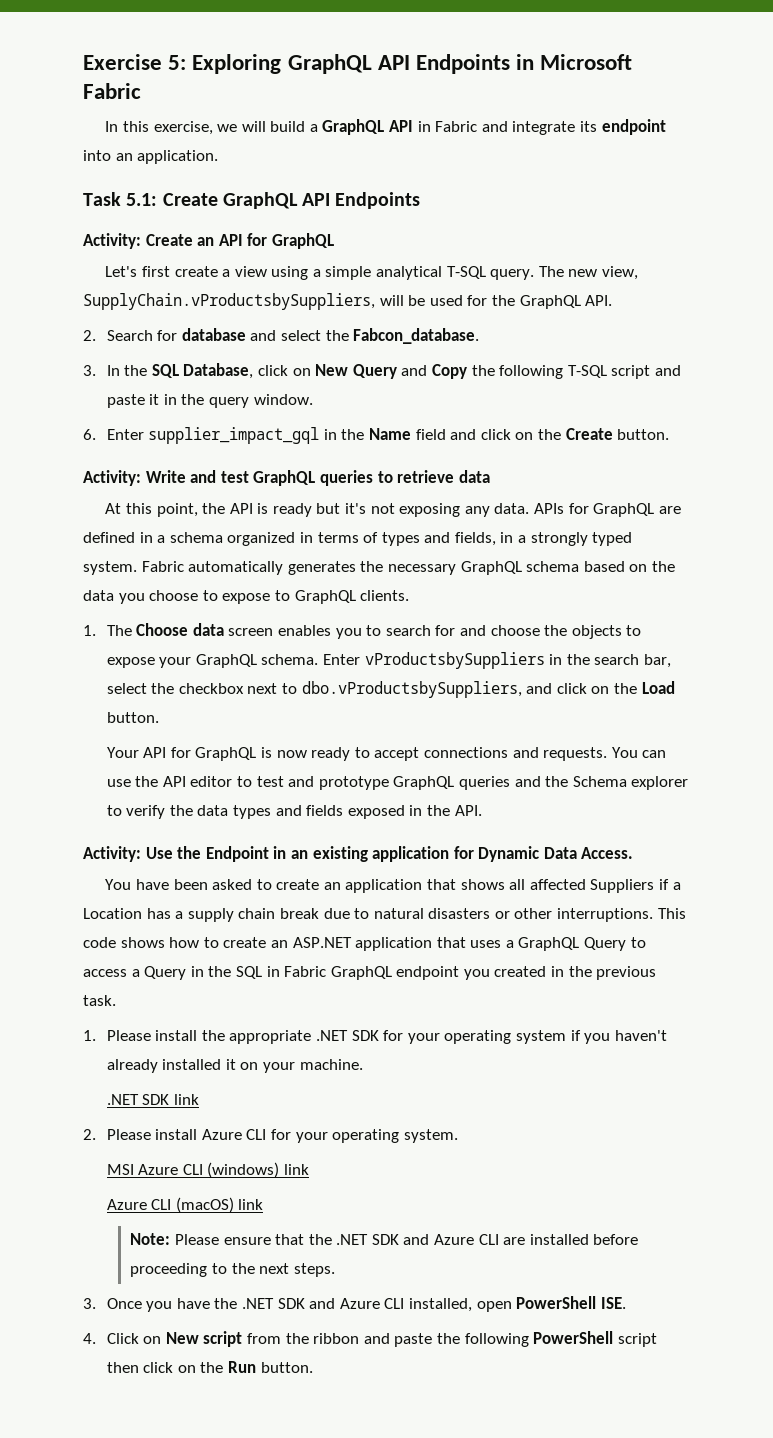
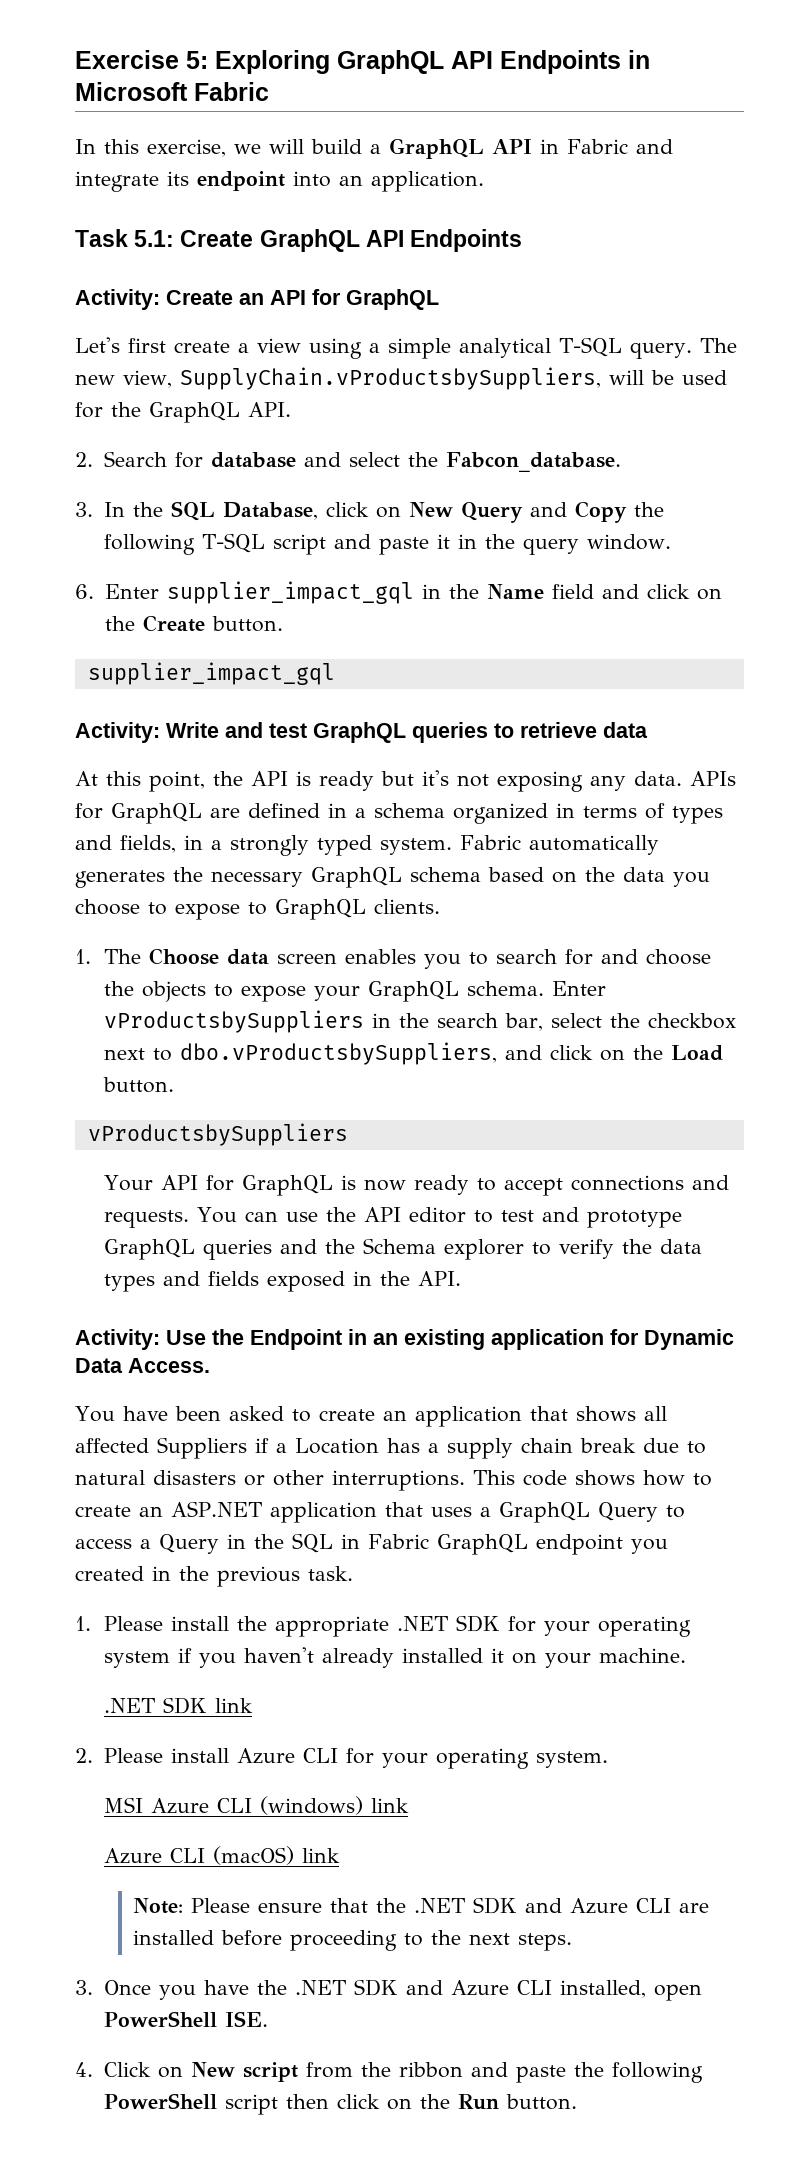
(670, 434) none -> [87,662,335,685] // supplier_impact_gql
(159, 717) none -> [87,1123,348,1146] // vProductsbySuppliers

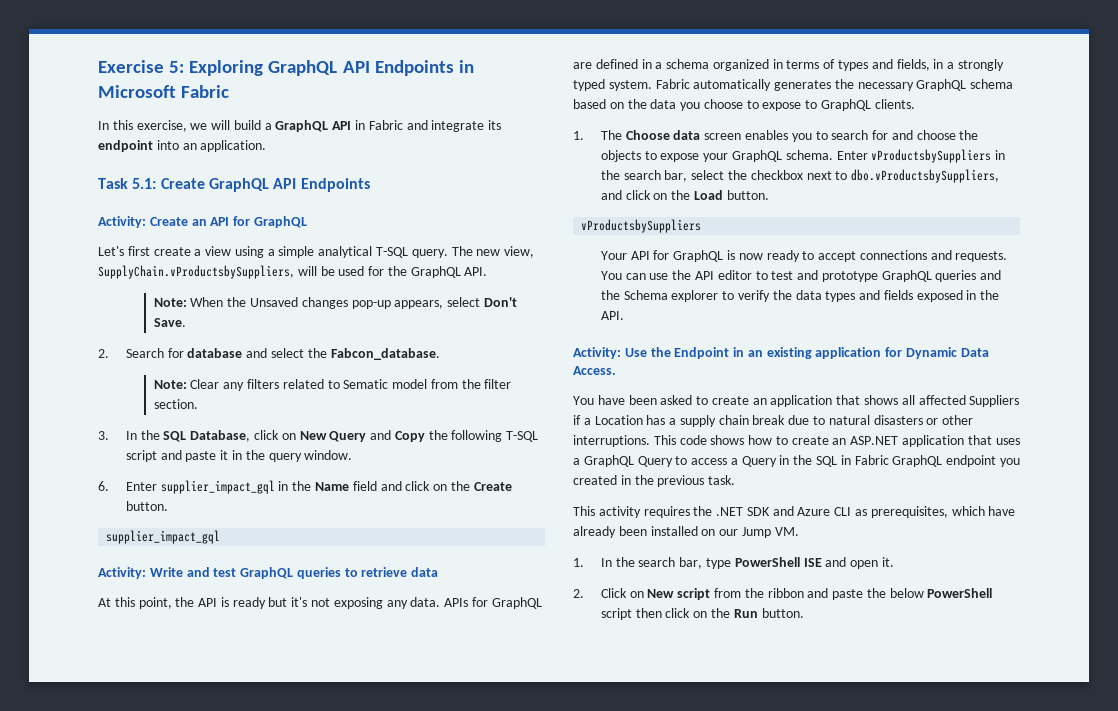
(291, 409) none -> [153,297,517,309] [153,318,186,327] // Note: When the Unsaved changes pop-up appears, select Don't Save.
(622, 462) none -> [153,379,512,391] [153,399,198,409] // Note: Clear any filters related to Sematic model from the filter section.
[75,1615,692,1637] [104,1647,687,1668] [104,1697,254,1714] [75,1748,609,1769] [104,1796,410,1815] [104,1846,341,1865] [133,1897,710,1914] [133,1930,573,1951] [75,1979,703,2001] [104,2011,269,2027] [75,2062,93,2077] 1. Please install the appropriate .NET SDK for your operating system if you haven't already installed it on your machine. // .NET SDK link // 2. Please install Azure CLI for your operating system. // MSI Azure CLI (windows) link // Azure CLI (macOS) link // Note: Please ensure that the .NET SDK and Azure CLI are installed before proceeding to the next steps. // 3. Once you have the .NET SDK and Azure CLI installed, open PowerShell ISE. // 4. -> [573,506,1016,518] [573,526,799,538] [573,557,894,569] [573,589,584,598] This activity requires the .NET SDK and Azure CLI as prerequisites, which have already been installed on our Jump VM. // 1. In the search bar, type PowerShell ISE and open it. // 2.
[612,2062,704,2083] following -> [889,588,924,598] below

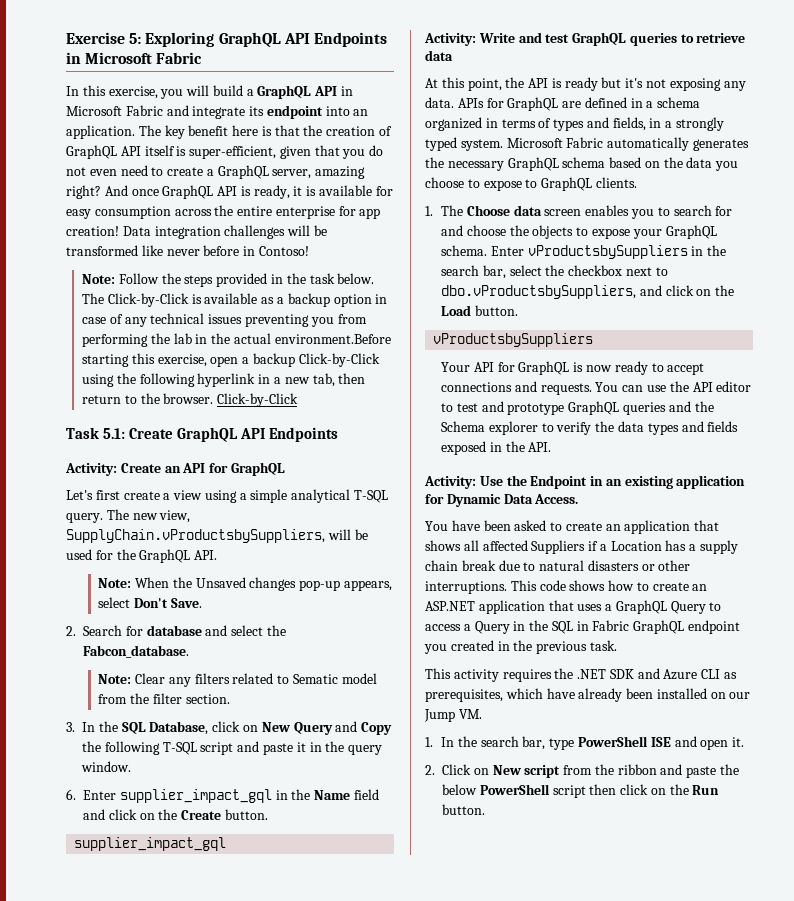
[190,123,208,130] we -> [160,89,184,99] you
(366, 125) none -> [66,106,122,116] Microsoft
(267, 146) none -> [138,125,393,139] [66,145,384,159] [66,165,366,179] [66,185,393,199] [66,205,381,219] [66,225,327,239] [66,245,309,256] [82,273,375,287] [82,293,388,307] [82,313,367,327] [82,333,391,347] [82,353,380,367] [82,373,366,387] [82,393,299,407] The key benefit here is that the creation of GraphQL API itself is super-efficient, given that you do not even need to create a GraphQL server, amazing right? And once GraphQL API is ready, it is available for easy consumption across the entire enterprise for app creation! Data integration challenges will be transformed like never before in Contoso! // Note: Follow the steps provided in the task below. The Click-by-Click is available as a backup option in case of any technical issues preventing you from performing the lab in the actual environment.Before starting this exercise, open a backup Click-by-Click using the following hyperlink in a new tab, then return to the browser. Click-by-Click
(652, 85) none -> [506,138,563,148] Microsoft

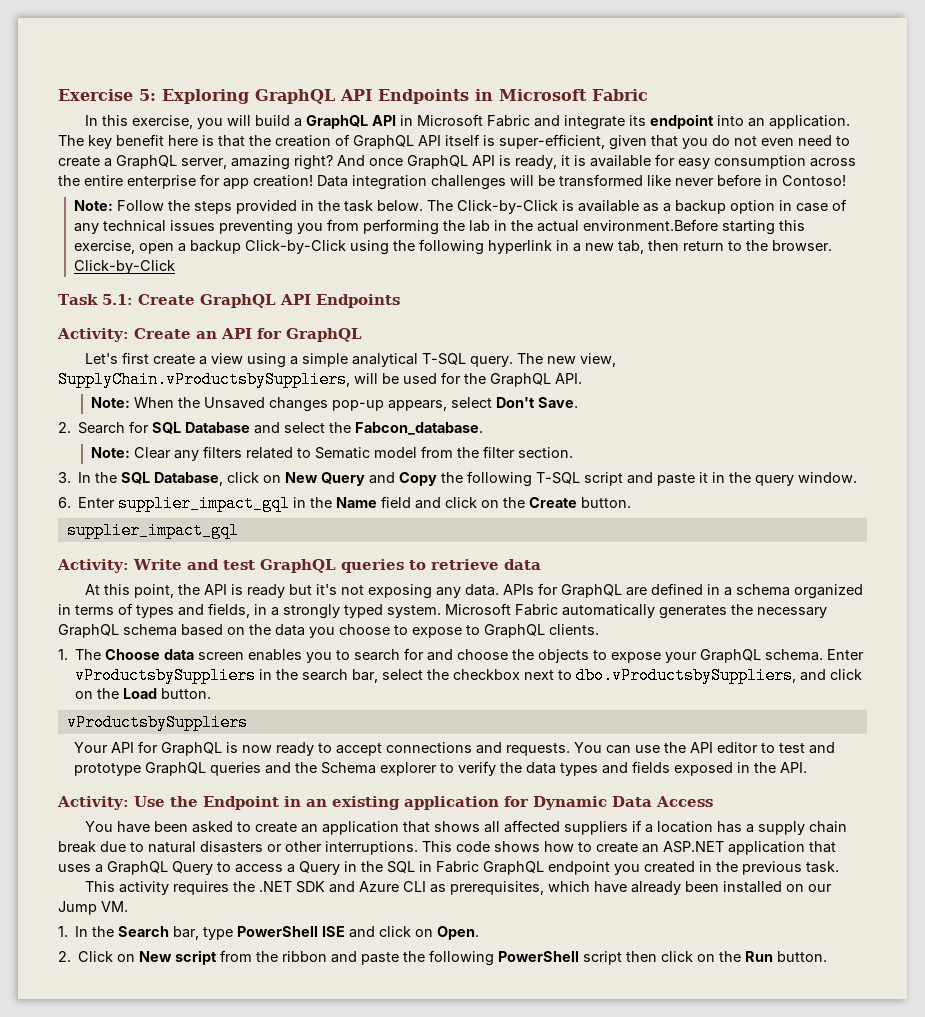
[146,625,202,636] database -> [152,422,251,434] SQL Database
[534,494,579,504] Access. -> [656,796,713,807] Access
[531,540,586,554] Suppliers -> [564,821,629,835] suppliers
[610,541,662,551] Location -> [657,821,714,833] location
[480,736,519,747] search -> [118,926,170,937] Search
[700,737,745,750] open it. -> [379,926,480,940] click on Open.
[442,784,477,795] below -> [429,950,495,966] following

